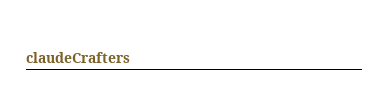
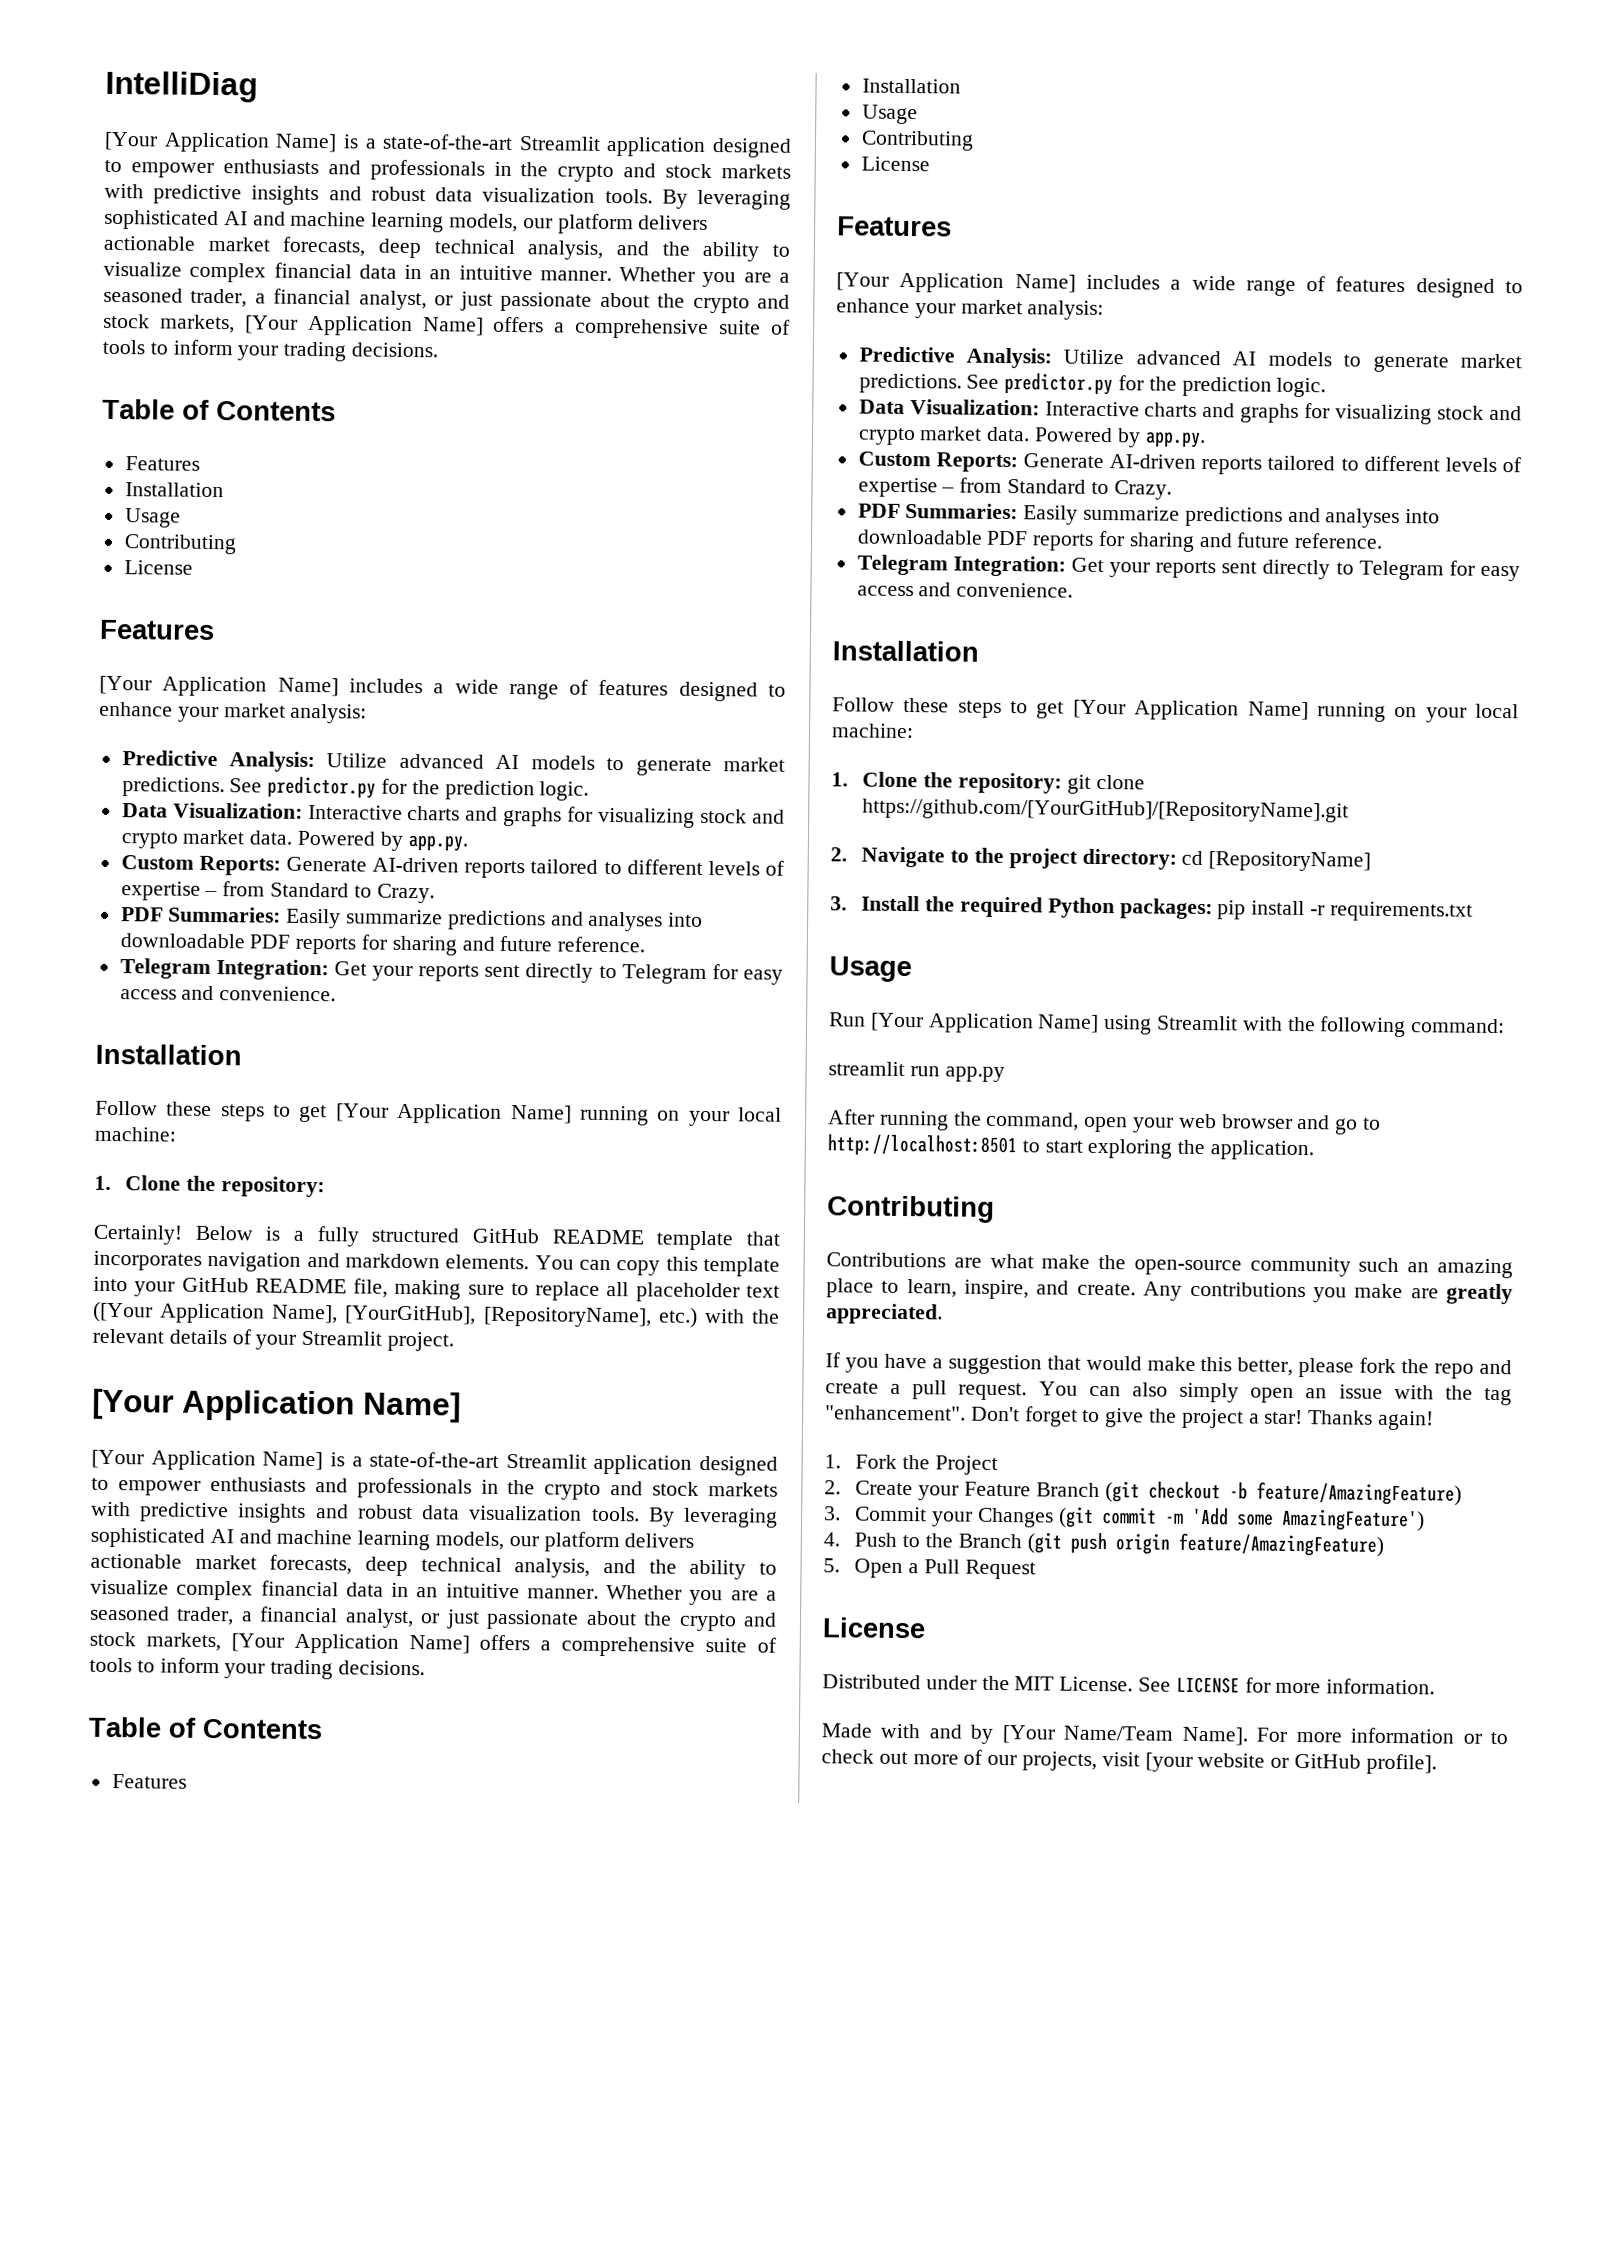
[26,52,130,63] claudeCrafters -> [105,70,258,103] [104,131,792,158] [104,159,791,183] [104,183,791,210] [104,209,709,235] [103,235,790,262] [103,261,790,288] [103,287,790,314] [103,313,792,339] [102,339,439,362] [102,398,336,422] [124,456,200,471] [124,482,224,498] [124,508,181,528] [123,534,236,555] [123,560,193,575] [99,619,215,640] [99,675,786,702] [99,701,368,724] [121,750,785,777] [121,776,590,801] [121,802,786,828] [120,829,468,852] [120,855,785,879] [120,881,435,904] [120,906,704,932] [119,933,646,956] [119,958,783,985] [119,985,337,1002] [95,1043,242,1066] [95,1100,783,1127] [94,1126,176,1142] [94,1175,325,1198] [93,1224,780,1251] [93,1250,781,1277] [93,1276,780,1303] [93,1301,780,1328] [92,1328,455,1352] [92,1388,461,1423] [91,1449,778,1476] [91,1476,778,1500] [91,1501,778,1528] [90,1527,695,1553] [90,1553,777,1580] [90,1579,777,1606] [89,1605,777,1632] [89,1631,778,1657] [89,1657,426,1680] [88,1716,322,1740] [111,1774,187,1789] [861,78,961,94] [861,104,918,125] [860,130,974,151] [860,156,930,172] [837,216,952,237] [836,272,1523,298] [836,298,1105,320] [858,346,1522,373] [858,372,1327,398] [858,399,1523,425] [857,426,1206,449] [857,451,1522,475] [857,477,1172,500] [857,502,1441,528] [856,529,1384,552] [856,554,1520,582] [856,582,1074,598] [832,640,979,662] [832,697,1519,723] [831,723,914,739] [831,771,1145,794] [862,798,1350,823] [830,846,1372,872] [830,895,1473,922] [829,956,912,983] [829,1012,1506,1038] [828,1061,1005,1083] [828,1109,1382,1135] [827,1134,1315,1161] [827,1195,995,1223] [826,1252,1513,1279] [826,1278,1513,1305] [826,1303,943,1325] [825,1352,1513,1379] [825,1380,1512,1406] [825,1405,1435,1431] [824,1454,998,1475] [824,1480,1462,1506] [824,1506,1425,1532] [823,1532,1384,1557] [823,1558,1036,1580] [822,1617,926,1639] [822,1674,1436,1695] [821,1723,1508,1746] [821,1749,1437,1775] IntelliDiag // [Your Application Name] is a state-of-the-art Streamlit application designed to empower enthusiasts and professionals in the crypto and stock markets with predictive insights and robust data visualization tools. By leveraging sophisticated AI and machine learning models, our platform delivers actionable market forecasts, deep technical analysis, and the ability to visualize complex financial data in an intuitive manner. Whether you are a seasoned trader, a financial analyst, or just passionate about the crypto and stock markets, [Your Application Name] offers a comprehensive suite of tools to inform your trading decisions. // Table of Contents // Features // Installation // Usage // Contributing // License // Features // [Your Application Name] includes a wide range of features designed to enhance your market analysis: // Predictive Analysis: Utilize advanced AI models to generate market predictions. See predictor.py for the prediction logic. // Data Visualization: Interactive charts and graphs for visualizing stock and crypto market data. Powered by app.py. // Custom Reports: Generate AI-driven reports tailored to different levels of expertise – from Standard to Crazy. // PDF Summaries: Easily summarize predictions and analyses into downloadable PDF reports for sharing and future reference. // Telegram Integration: Get your reports sent directly to Telegram for easy access and convenience. // Installation // Follow these steps to get [Your Application Name] running on your local machine: // 1. Clone the repository: // Certainly! Below is a fully structured GitHub README template that incorporates navigation and markdown elements. You can copy this template into your GitHub README file, making sure to replace all placeholder text ([Your Application Name], [YourGitHub], [RepositoryName], etc.) with the relevant details of your Streamlit project. // [Your Application Name] // [Your Application Name] is a state-of-the-art Streamlit application designed to empower enthusiasts and professionals in the crypto and stock markets with predictive insights and robust data visualization tools. By leveraging sophisticated AI and machine learning models, our platform delivers actionable market forecasts, deep technical analysis, and the ability to visualize complex financial data in an intuitive manner. Whether you are a seasoned trader, a financial analyst, or just passionate about the crypto and stock markets, [Your Application Name] offers a comprehensive suite of tools to inform your trading decisions. // Table of Contents // Features // Installation // Usage // Contributing // License // Features // [Your Application Name] includes a wide range of features designed to enhance your market analysis: // Predictive Analysis: Utilize advanced AI models to generate market predictions. See predictor.py for the prediction logic. // Data Visualization: Interactive charts and graphs for visualizing stock and crypto market data. Powered by app.py. // Custom Reports: Generate AI-driven reports tailored to different levels of expertise – from Standard to Crazy. // PDF Summaries: Easily summarize predictions and analyses into downloadable PDF reports for sharing and future reference. // Telegram Integration: Get your reports sent directly to Telegram for easy access and convenience. // Installation // Follow these steps to get [Your Application Name] running on your local machine: // 1. Clone the repository: git clone https://github.com/[YourGitHub]/[RepositoryName].git // 2. Navigate to the project directory: cd [RepositoryName] // 3. Install the required Python packages: pip install -r requirements.txt // Usage // Run [Your Application Name] using Streamlit with the following command: // streamlit run app.py // After running the command, open your web browser and go to http://localhost:8501 to start exploring the application. // Contributing // Contributions are what make the open-source community such an amazing place to learn, inspire, and create. Any contributions you make are greatly appreciated. // If you have a suggestion that would make this better, please fork the repo and create a pull request. You can also simply open an issue with the tag "enhancement". Don't forget to give the project a star! Thanks again! // 1. Fork the Project // 2. Create your Feature Branch (git checkout -b feature/AmazingFeature) // 3. Commit your Changes (git commit -m 'Add some AmazingFeature') // 4. Push to the Branch (git push origin feature/AmazingFeature) // 5. Open a Pull Request // License // Distributed under the MIT License. See LICENSE for more information. // Made with and by [Your Name/Team Name]. For more information or to check out more of our projects, visit [your website or GitHub profile].

